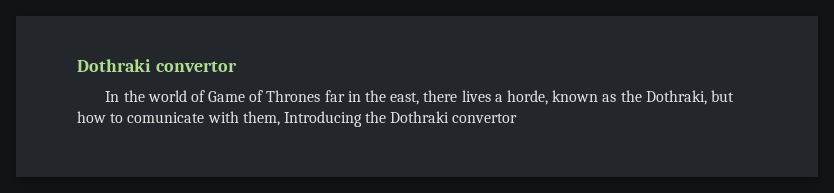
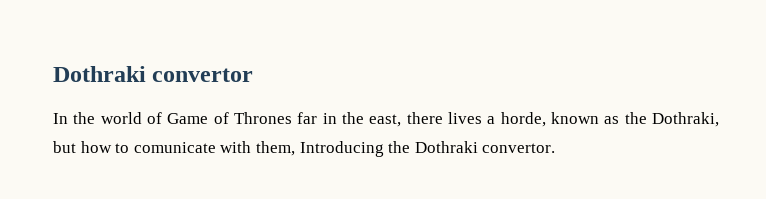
[452,113,518,123] convertor -> [482,143,556,153] convertor.

